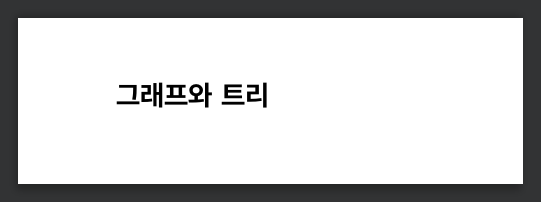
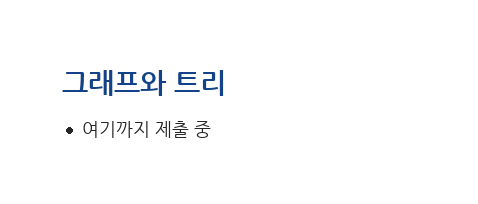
(269, 95) none -> [81,121,211,138] // 여기까지 제출 중

